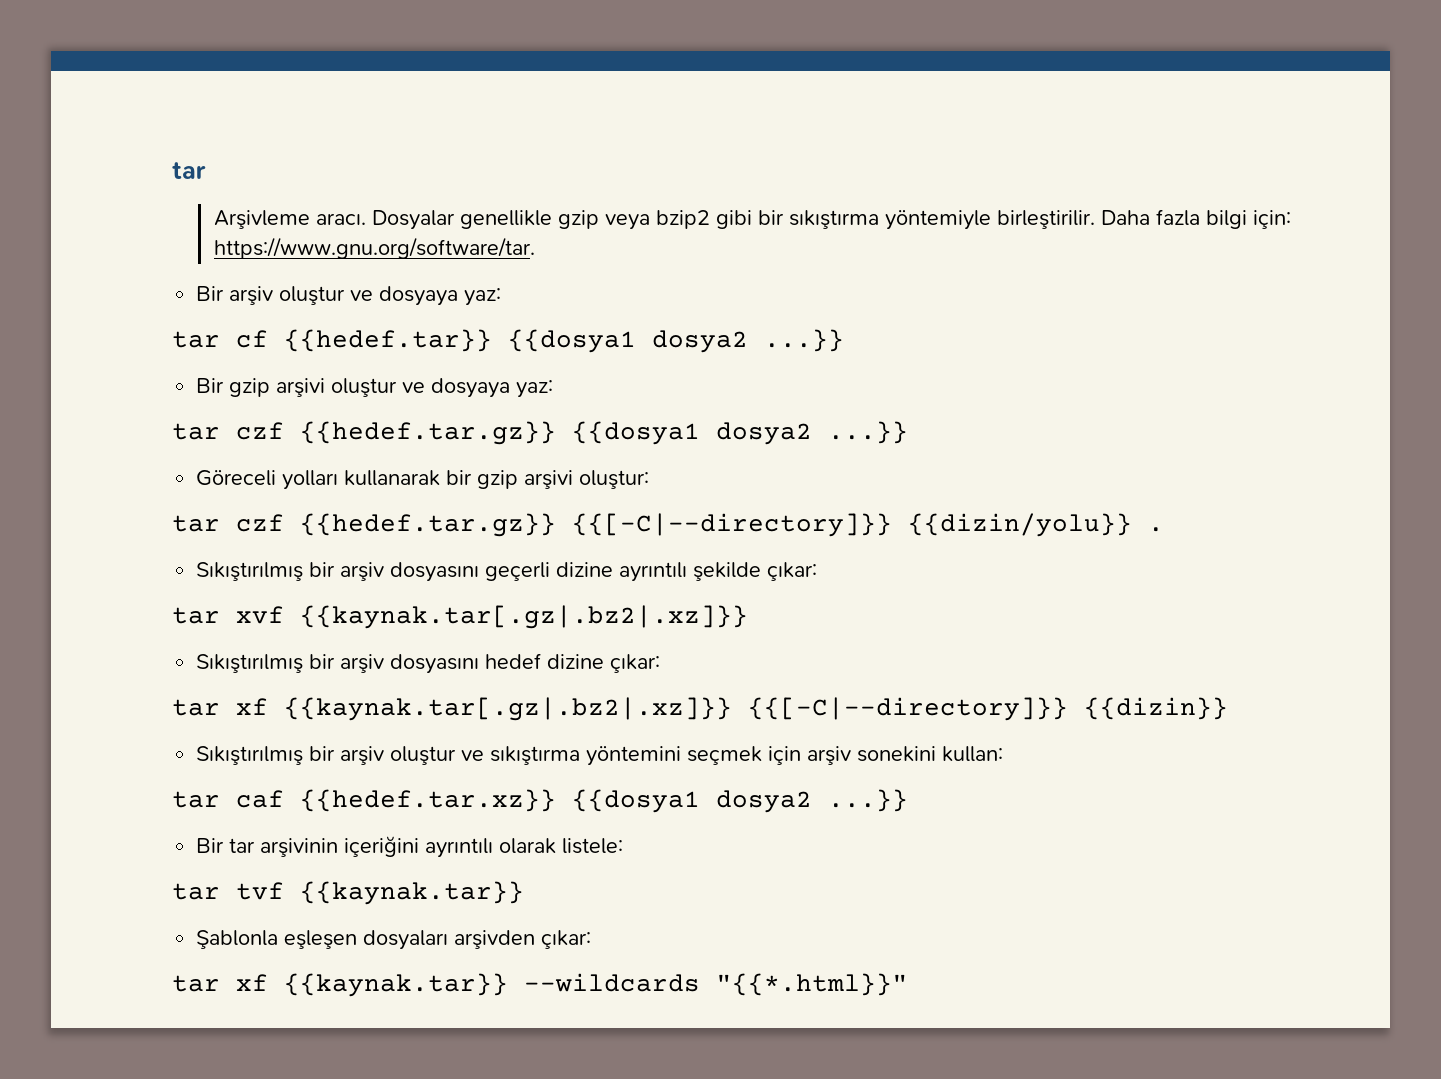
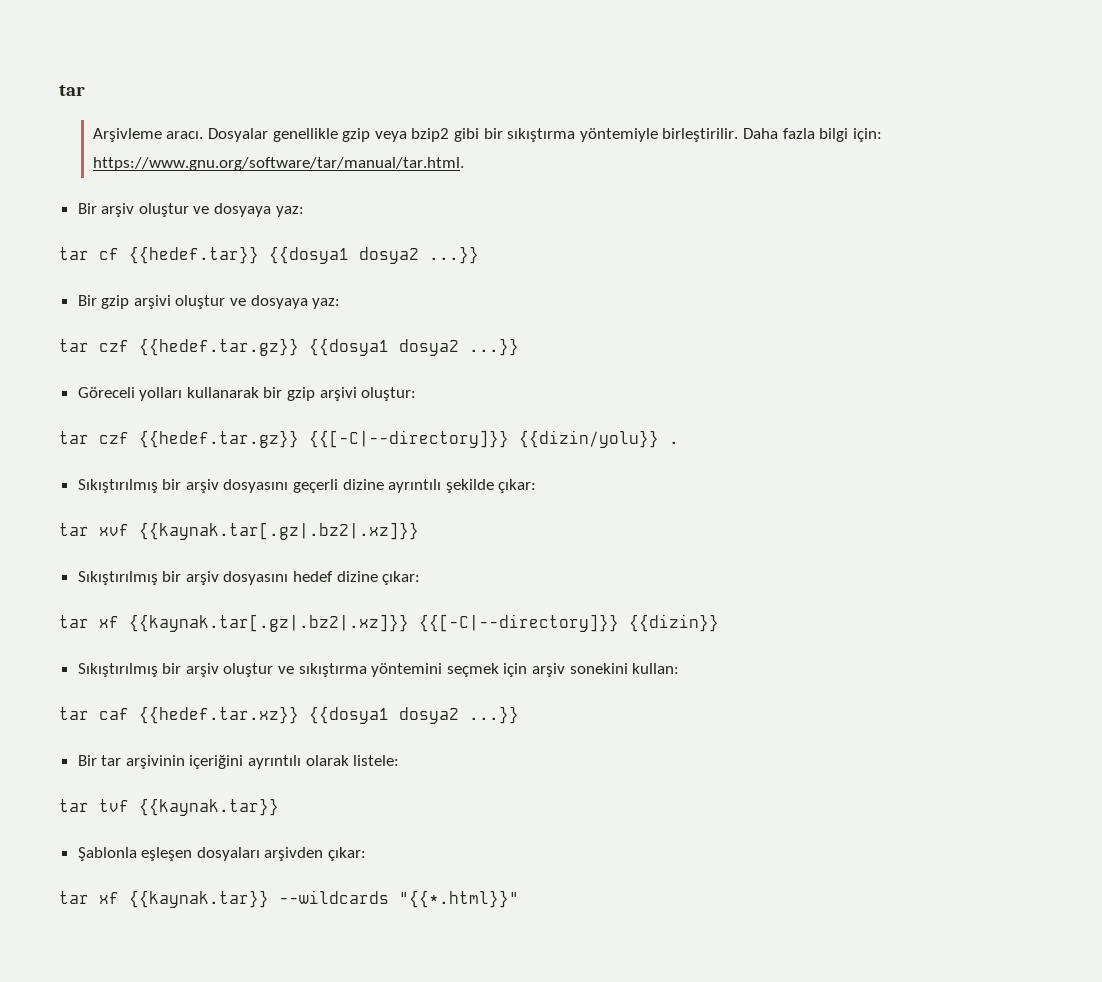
[213,237,535,259] https://www.gnu.org/software/tar. -> [92,157,464,171] https://www.gnu.org/software/tar/manual/tar.html.

